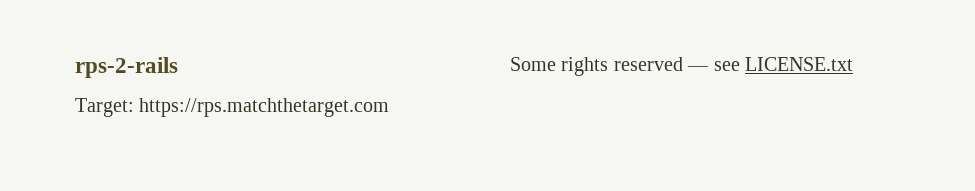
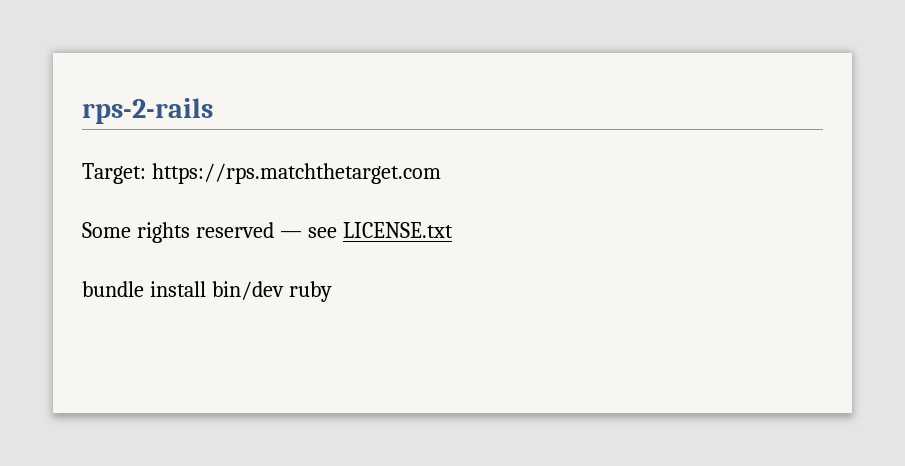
(853, 64) none -> [82,281,332,302] // bundle install bin/dev ruby

